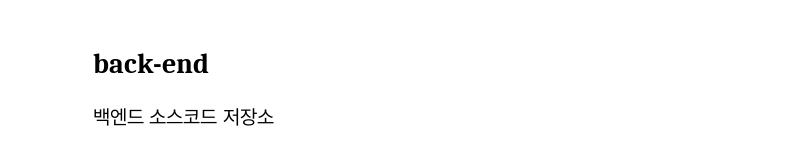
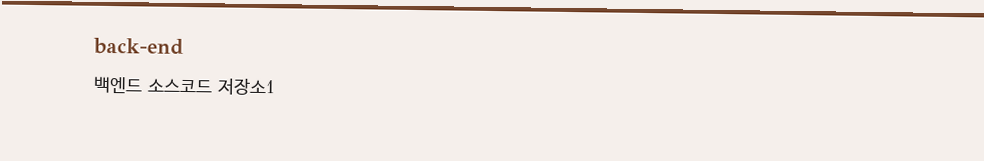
[222,108,274,126] 저장소 -> [217,78,275,96] 저장소1

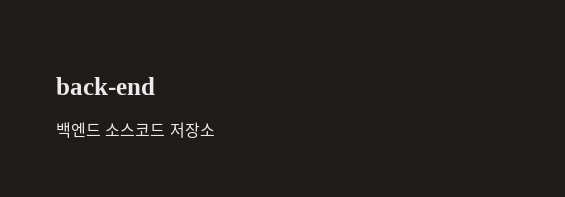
[217,78,275,96] 저장소1 -> [169,122,215,138] 저장소

